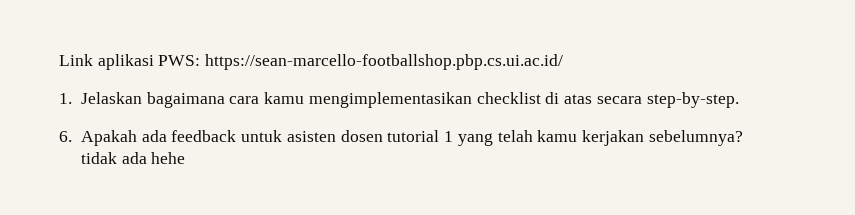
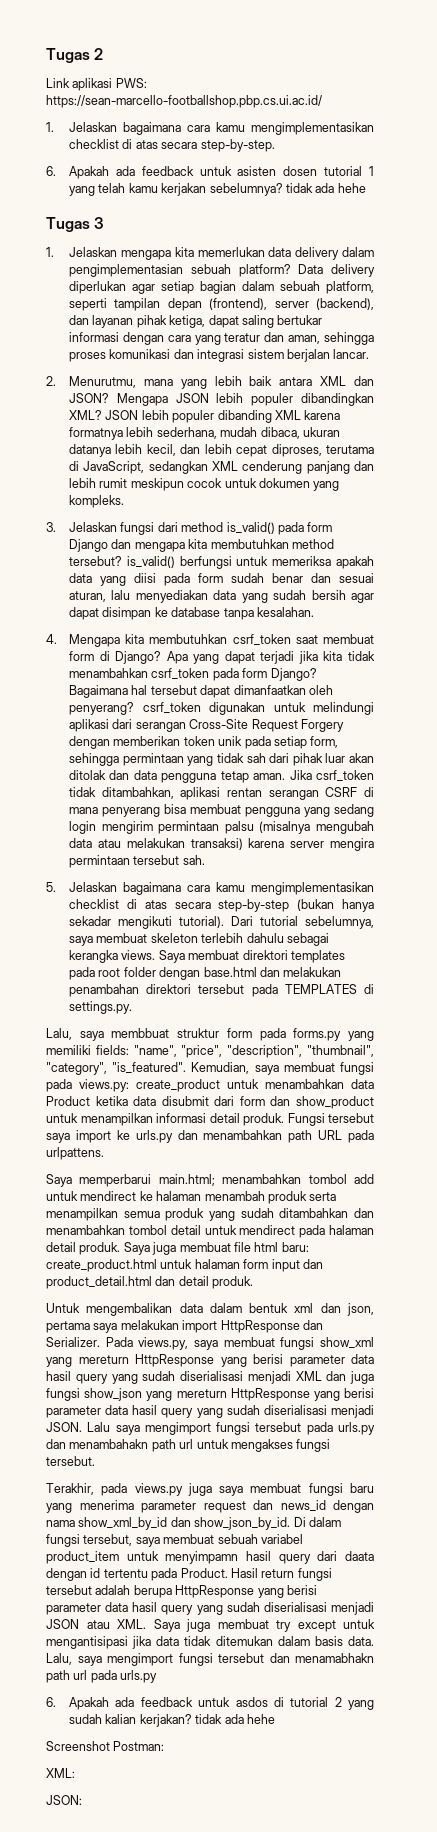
(59, 60) none -> [46,48,104,63] Tugas 2 //
(186, 158) none -> [46,217,105,232] [46,247,375,260] [69,264,376,277] [69,281,374,294] [69,298,374,311] [69,315,323,328] [69,332,374,345] [69,349,370,362] [46,376,374,389] [69,393,375,406] [69,410,341,423] [69,427,340,440] [69,444,374,457] [69,461,374,474] [69,478,340,491] [69,495,125,508] [46,522,333,535] [69,539,334,552] [69,556,375,569] [69,573,375,586] [69,590,374,603] [69,607,314,620] [46,634,374,647] [69,651,376,664] [69,668,317,681] [69,685,333,698] [69,702,374,715] [69,719,344,732] [69,736,339,749] [69,753,375,766] [69,770,374,783] [69,787,374,800] [69,804,374,817] [69,821,374,834] [69,838,375,851] [69,855,205,868] [46,882,374,895] [69,899,374,912] [69,916,374,929] [69,933,329,946] [69,950,345,963] [69,967,342,980] [69,984,374,997] [69,1001,133,1014] [46,1028,375,1041] [46,1045,375,1058] [46,1062,374,1075] [46,1079,374,1092] [46,1096,375,1109] [46,1113,374,1126] [46,1130,374,1143] [46,1147,104,1160] [46,1174,374,1187] [46,1191,337,1204] [46,1208,374,1221] [46,1225,374,1238] [46,1242,309,1255] [46,1259,323,1272] [46,1276,254,1289] [46,1303,374,1316] [46,1320,323,1333] [46,1337,374,1350] [46,1354,374,1367] [46,1371,374,1384] [46,1388,374,1401] [46,1405,374,1418] [46,1422,375,1435] [46,1439,331,1452] [46,1456,95,1466] [46,1483,374,1496] [46,1500,374,1513] [46,1517,341,1530] [46,1534,303,1547] [46,1551,374,1564] [46,1568,332,1581] [46,1585,317,1598] [46,1602,374,1615] [46,1619,375,1632] [46,1636,374,1649] [46,1653,374,1666] [46,1670,158,1683] [46,1697,374,1710] [69,1714,275,1727] [46,1741,165,1751] [46,1768,75,1778] [46,1795,82,1805] // Tugas 3 // 1. Jelaskan mengapa kita memerlukan data delivery dalam pengimplementasian sebuah platform? Data delivery diperlukan agar setiap bagian dalam sebuah platform, seperti tampilan depan (frontend), server (backend), dan layanan pihak ketiga, dapat saling bertukar informasi dengan cara yang teratur dan aman, sehingga proses komunikasi dan integrasi sistem berjalan lancar. // 2. Menurutmu, mana yang lebih baik antara XML dan JSON? Mengapa JSON lebih populer dibandingkan XML? JSON lebih populer dibanding XML karena formatnya lebih sederhana, mudah dibaca, ukuran datanya lebih kecil, dan lebih cepat diproses, terutama di JavaScript, sedangkan XML cenderung panjang dan lebih rumit meskipun cocok untuk dokumen yang kompleks. // 3. Jelaskan fungsi dari method is_valid() pada form Django dan mengapa kita membutuhkan method tersebut? is_valid() berfungsi untuk memeriksa apakah data yang diisi pada form sudah benar dan sesuai aturan, lalu menyediakan data yang sudah bersih agar dapat disimpan ke database tanpa kesalahan. // 4. Mengapa kita membutuhkan csrf_token saat membuat form di Django? Apa yang dapat terjadi jika kita tidak menambahkan csrf_token pada form Django? Bagaimana hal tersebut dapat dimanfaatkan oleh penyerang? csrf_token digunakan untuk melindungi aplikasi dari serangan Cross-Site Request Forgery dengan memberikan token unik pada setiap form, sehingga permintaan yang tidak sah dari pihak luar akan ditolak dan data pengguna tetap aman. Jika csrf_token tidak ditambahkan, aplikasi rentan serangan CSRF di mana penyerang bisa membuat pengguna yang sedang login mengirim permintaan palsu (misalnya mengubah data atau melakukan transaksi) karena server mengira permintaan tersebut sah. // 5. Jelaskan bagaimana cara kamu mengimplementasikan checklist di atas secara step-by-step (bukan hanya sekadar mengikuti tutorial). Dari tutorial sebelumnya, saya membuat skeleton terlebih dahulu sebagai kerangka views. Saya membuat direktori templates pada root folder dengan base.html dan melakukan penambahan direktori tersebut pada TEMPLATES di settings.py. // Lalu, saya membbuat struktur form pada forms.py yang memiliki fields: "name", "price", "description", "thumbnail", "category", "is_featured". Kemudian, saya membuat fungsi pada views.py: create_product untuk menambahkan data Product ketika data disubmit dari form dan show_product untuk menampilkan informasi detail produk. Fungsi tersebut saya import ke urls.py dan menambahkan path URL pada urlpattens. // Saya memperbarui main.html; menambahkan tombol add untuk mendirect ke halaman menambah produk serta menampilkan semua produk yang sudah ditambahkan dan menambahkan tombol detail untuk mendirect pada halaman detail produk. Saya juga membuat file html baru: create_product.html untuk halaman form input dan product_detail.html dan detail produk. // Untuk mengembalikan data dalam bentuk xml dan json, pertama saya melakukan import HttpResponse dan Serializer. Pada views.py, saya membuat fungsi show_xml yang mereturn HttpResponse yang berisi parameter data hasil query yang sudah diserialisasi menjadi XML dan juga fungsi show_json yang mereturn HttpResponse yang berisi parameter data hasil query yang sudah diserialisasi menjadi JSON. Lalu saya mengimport fungsi tersebut pada urls.py dan menambahakn path url untuk mengakses fungsi tersebut. // Terakhir, pada views.py juga saya membuat fungsi baru yang menerima parameter request dan news_id dengan nama show_xml_by_id dan show_json_by_id. Di dalam fungsi tersebut, saya membuat sebuah variabel product_item untuk menyimpamn hasil query dari daata dengan id tertentu pada Product. Hasil return fungsi tersebut adalah berupa HttpResponse yang berisi parameter data hasil query yang sudah diserialisasi menjadi JSON atau XML. Saya juga membuat try except untuk mengantisipasi jika data tidak ditemukan dalam basis data. Lalu, saya mengimport fungsi tersebut dan menamabhakn path url pada urls.py // 6. Apakah ada feedback untuk asdos di tutorial 2 yang sudah kalian kerjakan? tidak ada hehe // Screenshot Postman: // XML: // JSON:

